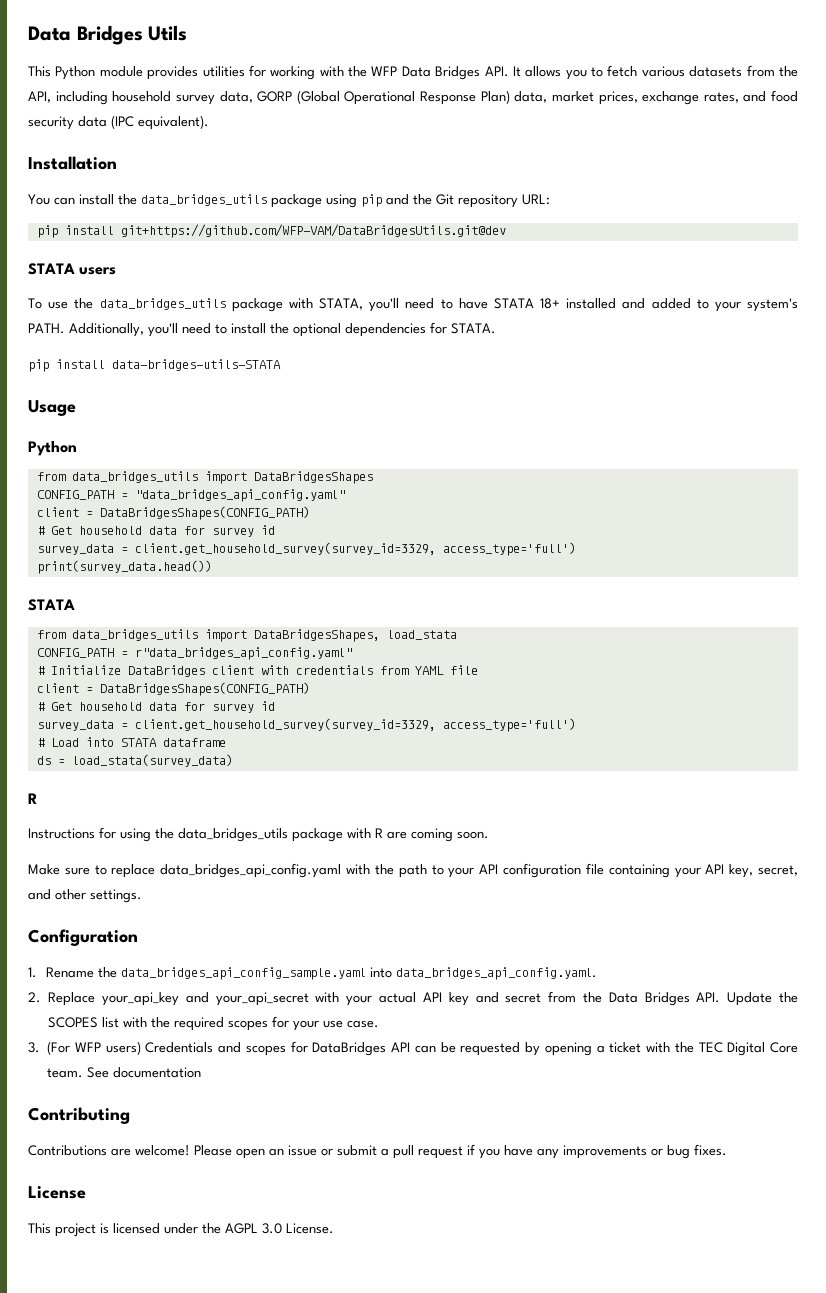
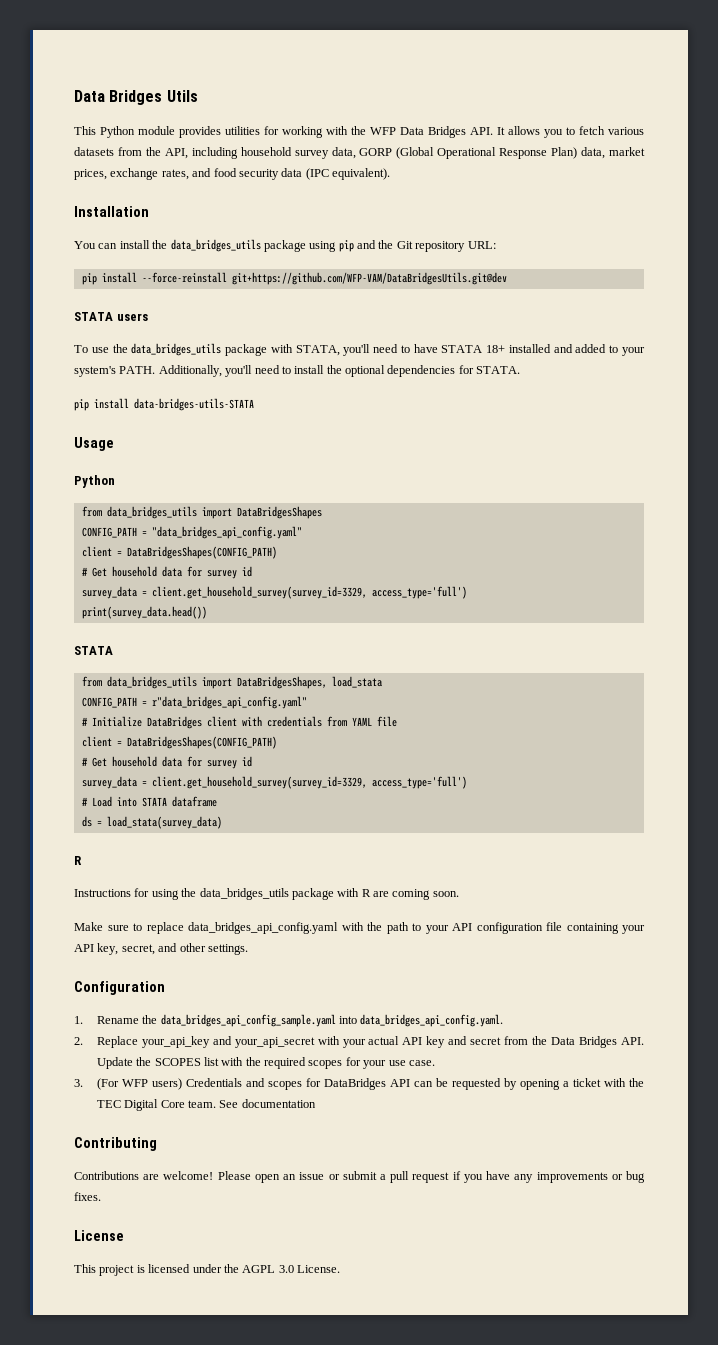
(114, 230) none -> [141,272,227,283] --force-reinstall

